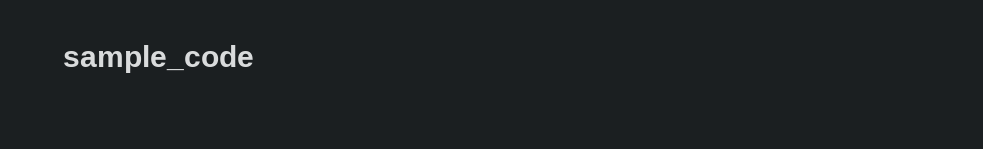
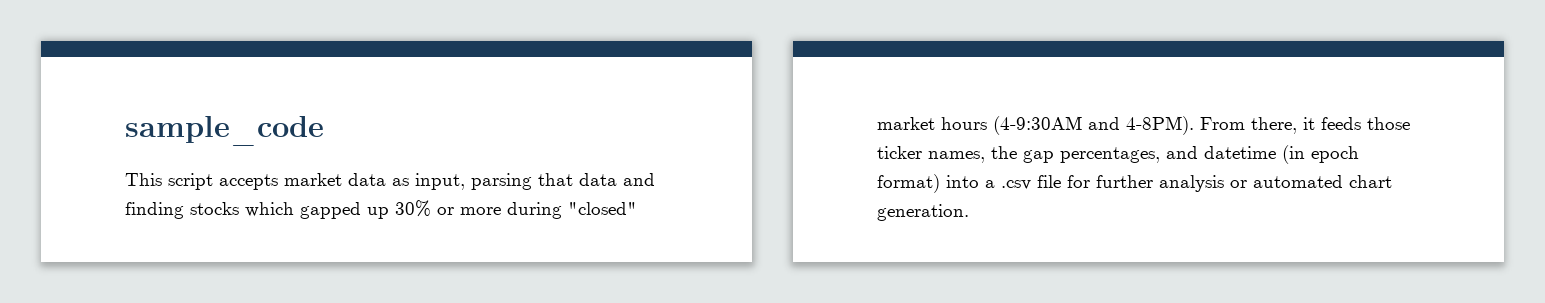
(254, 59) none -> [125,173,655,190] [125,200,637,219] [877,116,1410,135] [877,145,1359,164] [877,174,1392,193] [877,204,969,221] // This script accepts market data as input, parsing that data and finding stocks which gapped up 30% or more during "closed" market hours (4-9:30AM and 4-8PM). From there, it feeds those ticker names, the gap percentages, and datetime (in epoch format) into a .csv file for further analysis or automated chart generation.

